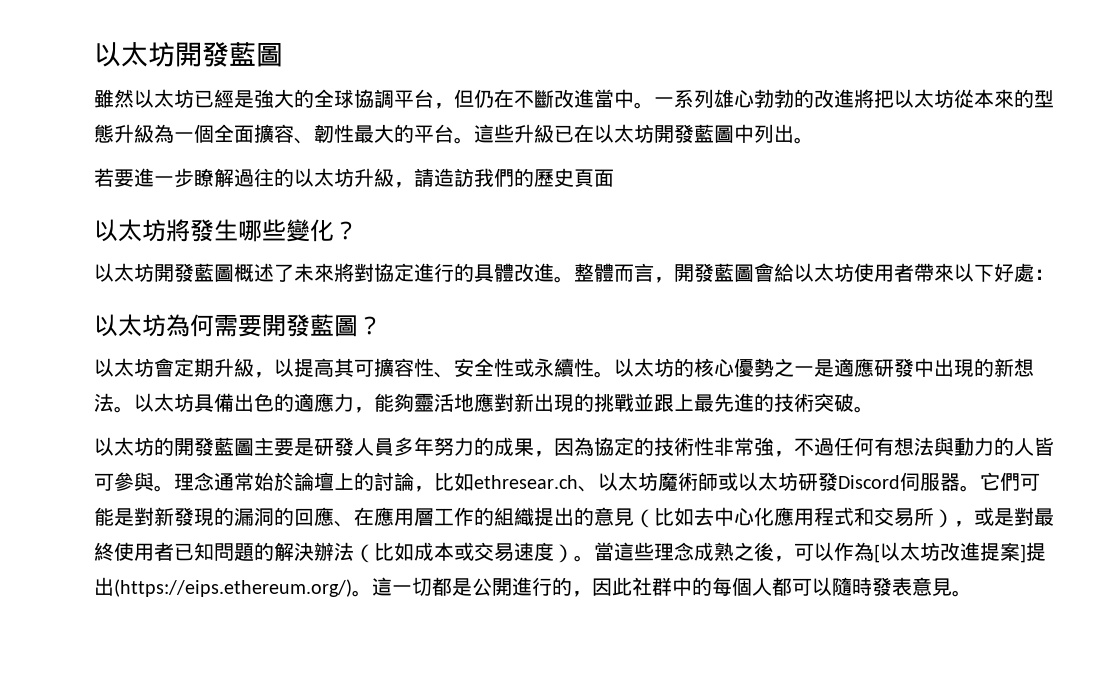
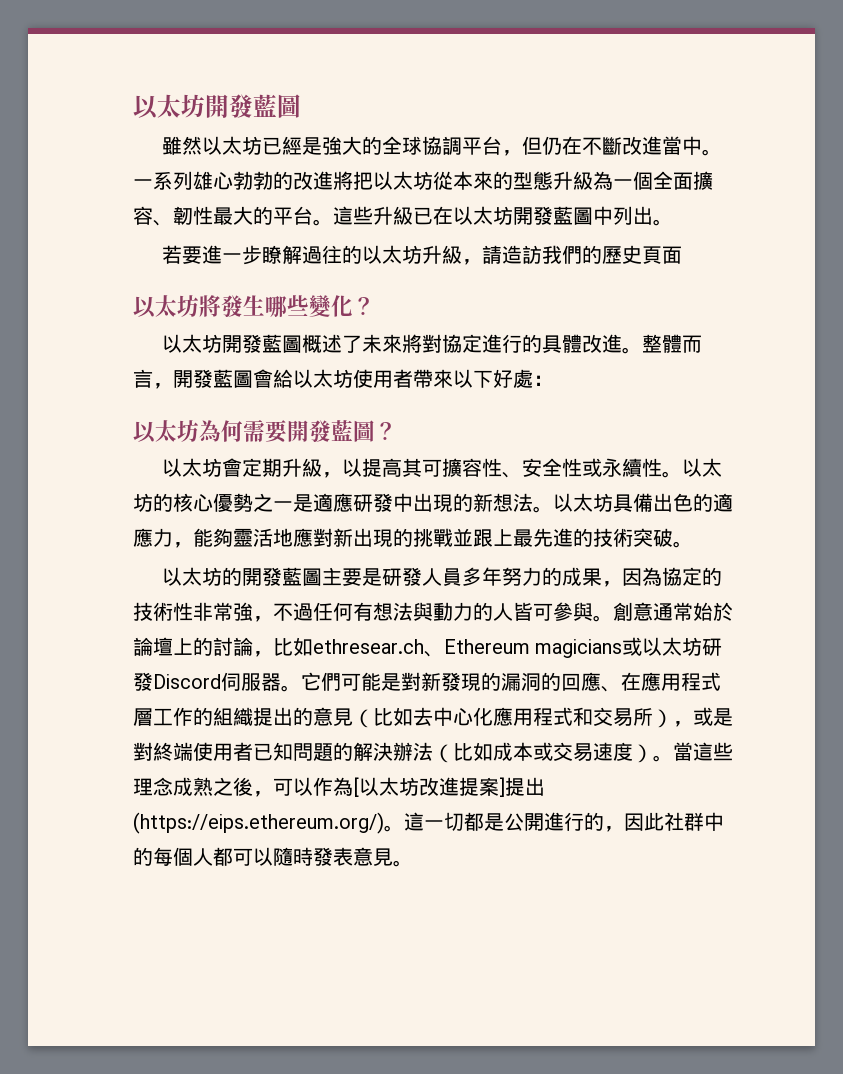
[174,472,214,491] 理念 -> [613,602,653,621] 創意
[598,472,718,491] 以太坊魔術師 -> [444,639,623,658] Ethereum magicians
(414, 517) none -> [681,672,721,691] 程式
[1034,508,1054,526] [94,542,114,561] 最終 -> [153,742,193,761] 終端

